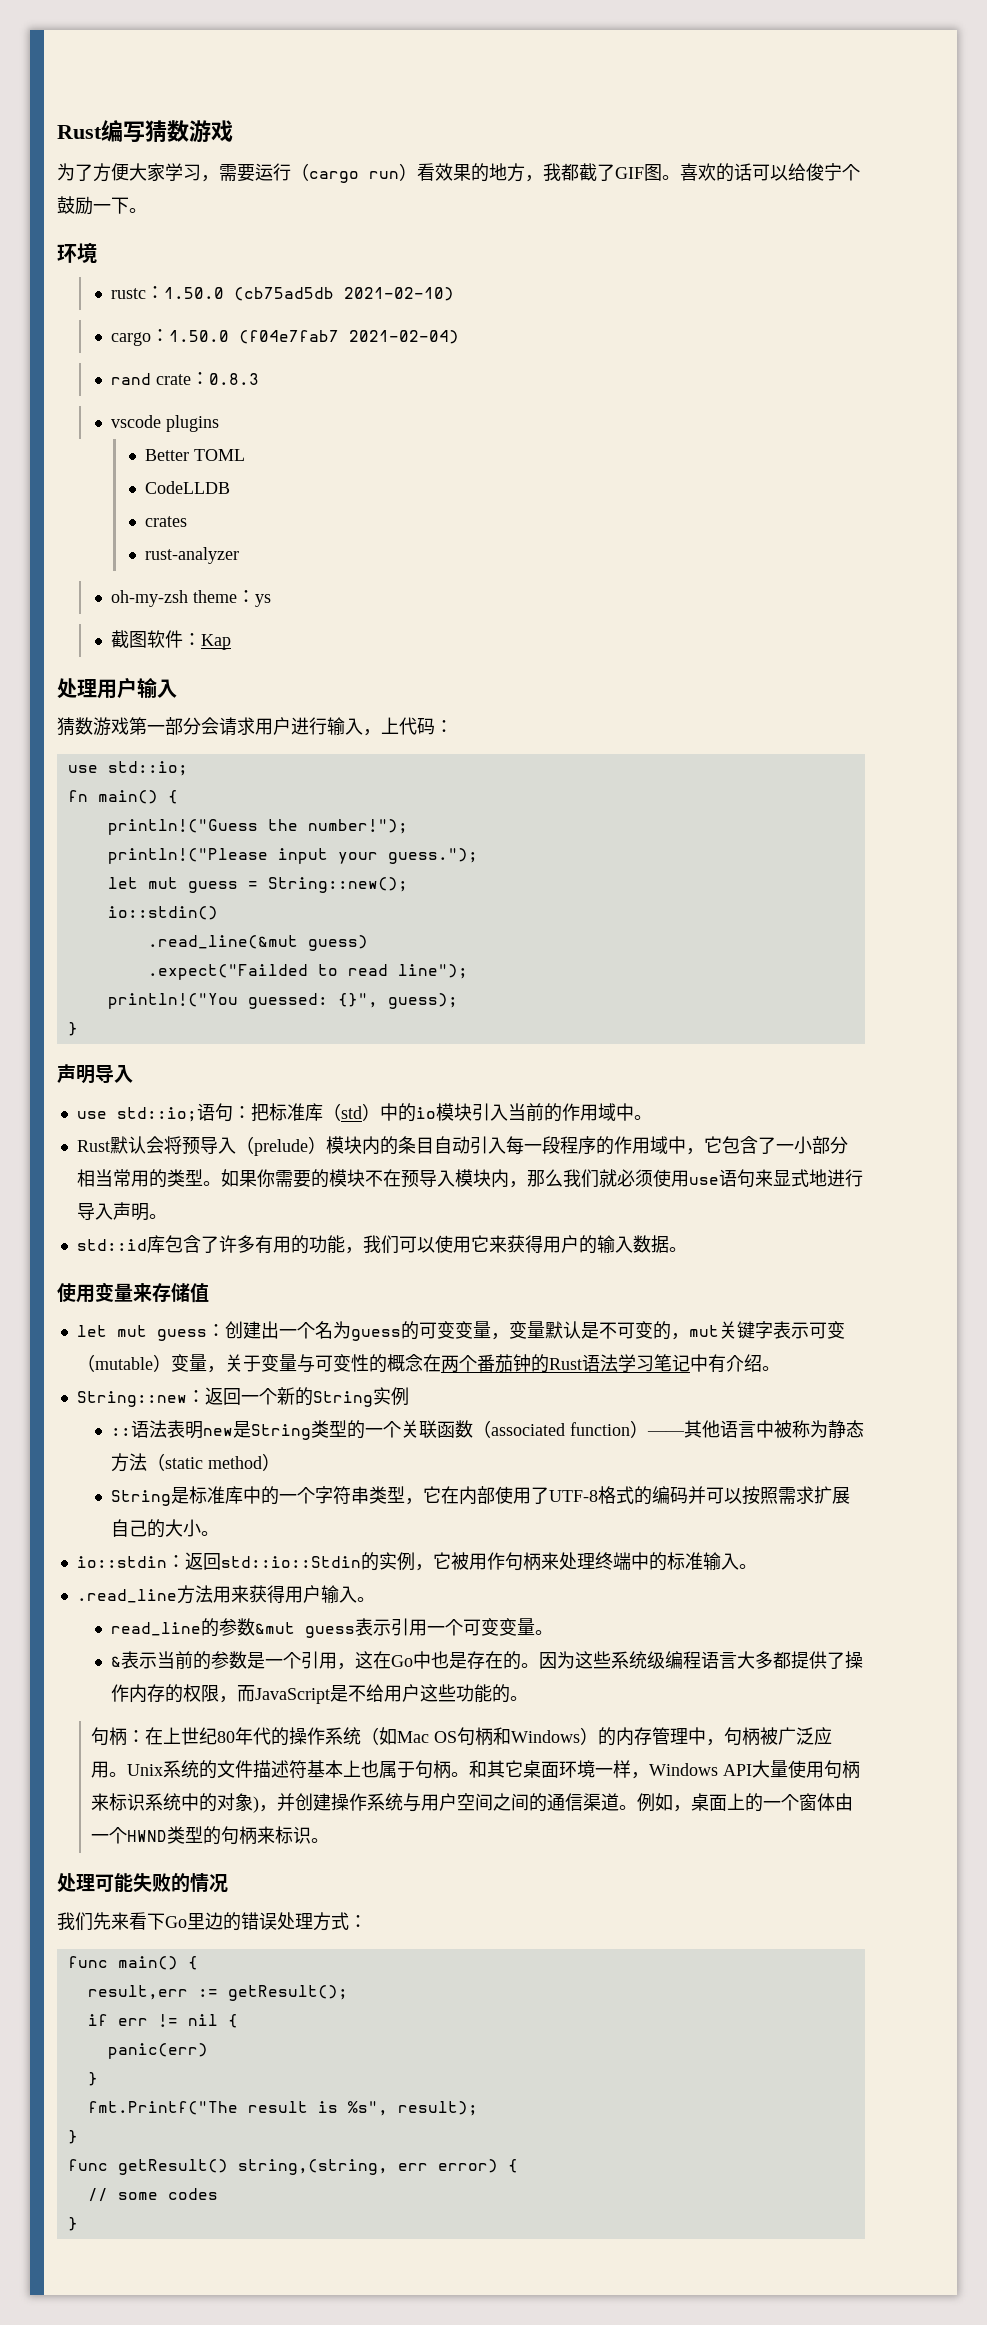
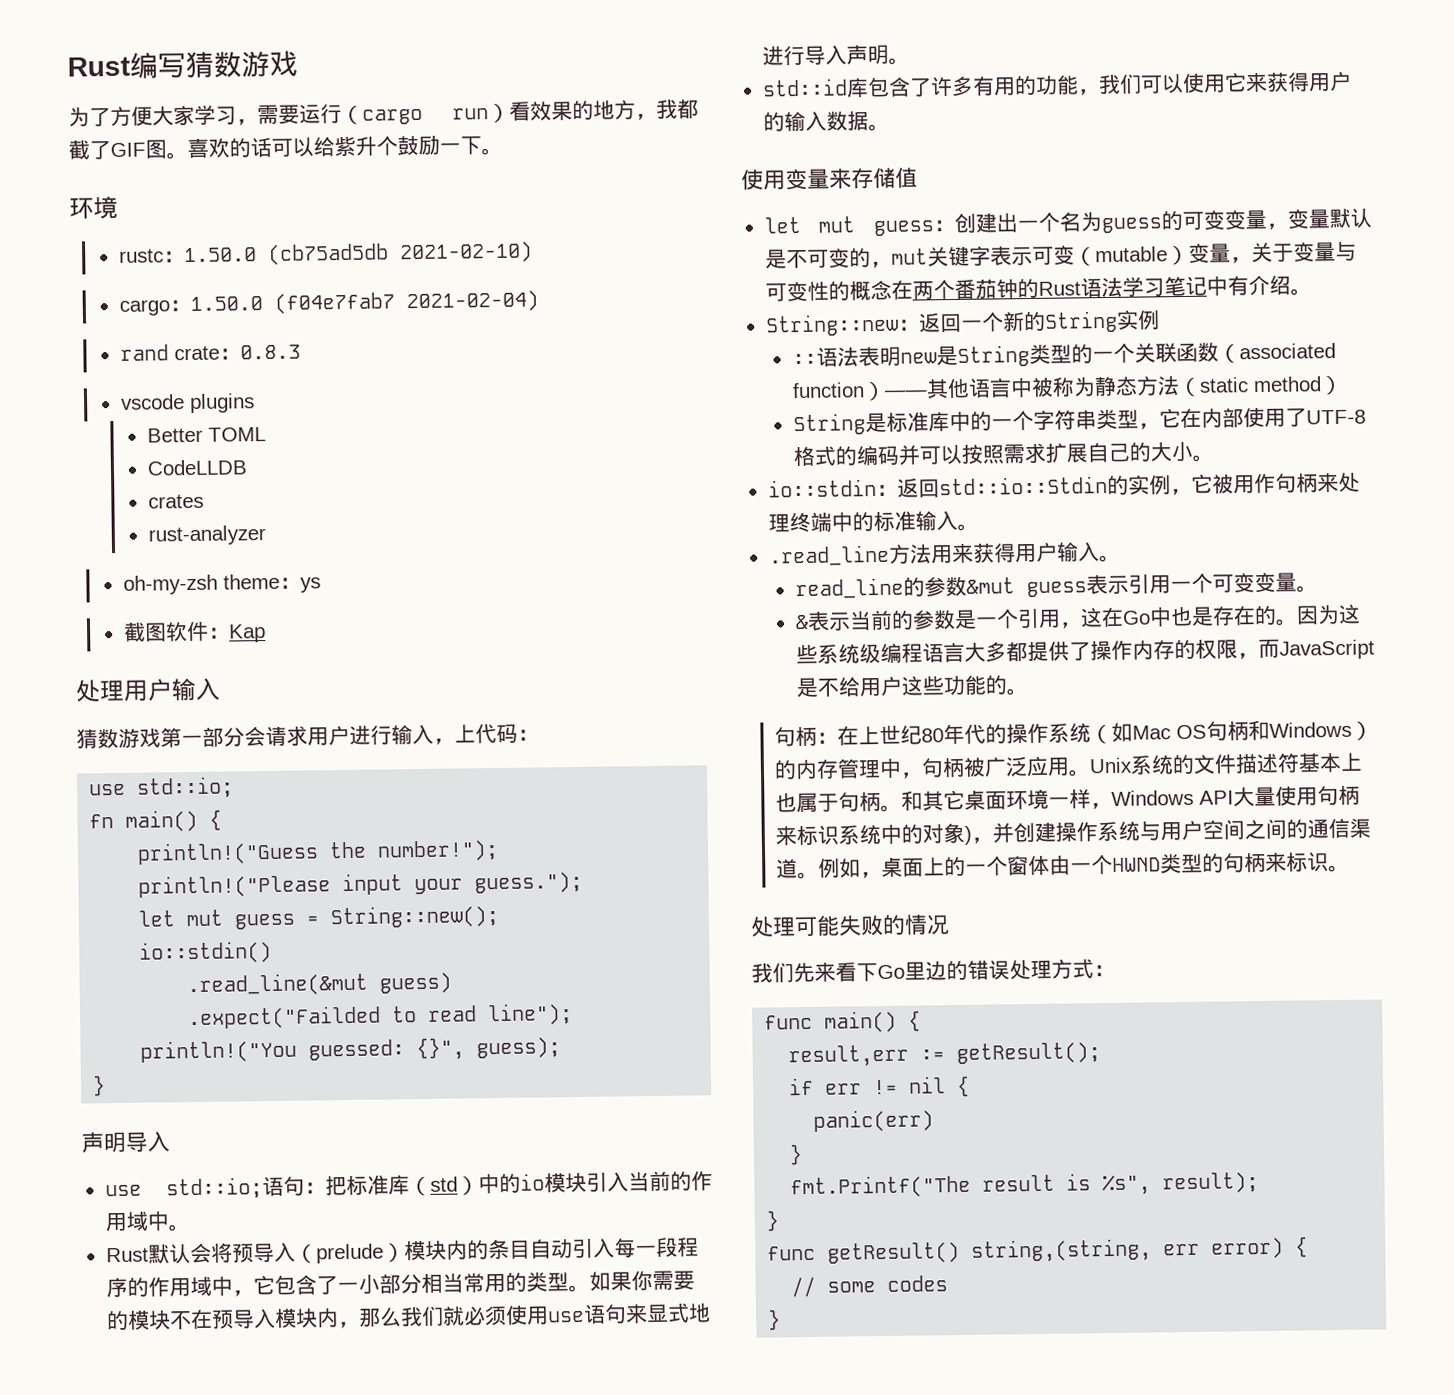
[806,163,842,181] 俊宁 -> [334,136,377,158] 紫升

